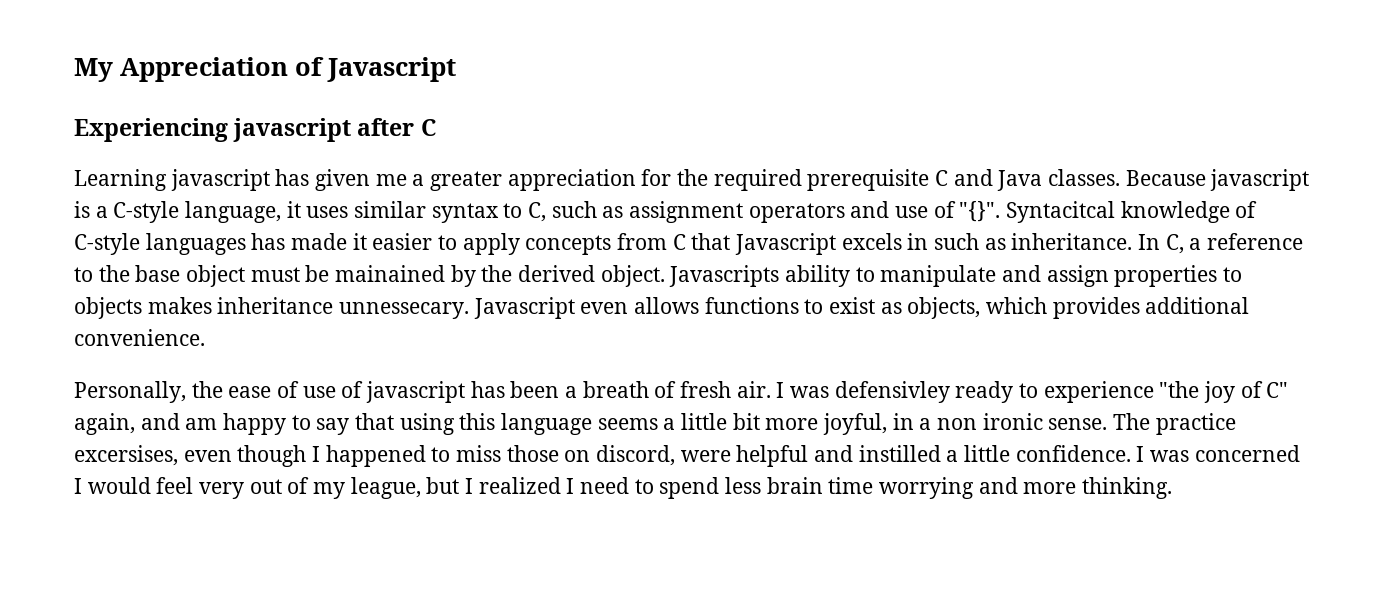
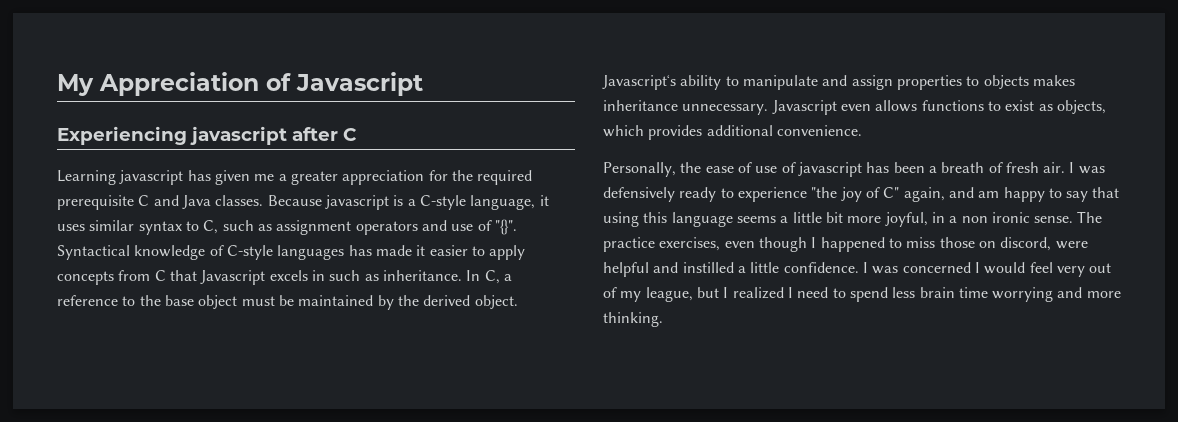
[1006,201,1116,223] Syntacitcal -> [57,245,130,260] Syntactical
[335,265,446,282] mainained -> [298,295,374,306] maintained
[669,265,780,287] Javascripts -> [602,75,676,90] Javascriptʻs
[339,302,470,319] unnessecary. -> [682,104,769,115] unnecessary.
[834,381,950,403] defensivley -> [603,187,675,202] defensively
[74,445,178,466] excersises, -> [659,237,721,251] exercises,

